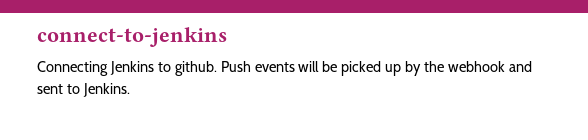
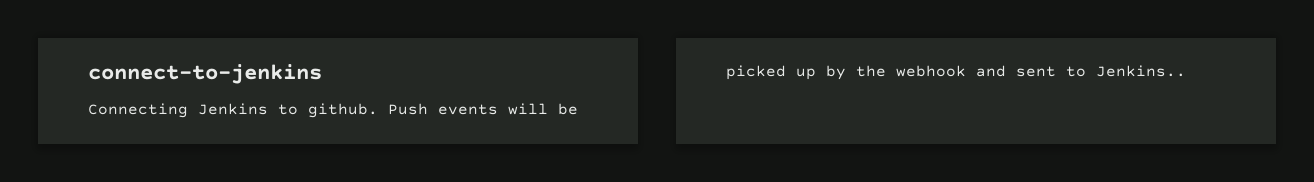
[82,83,130,97] Jenkins. -> [1096,65,1186,77] Jenkins..

